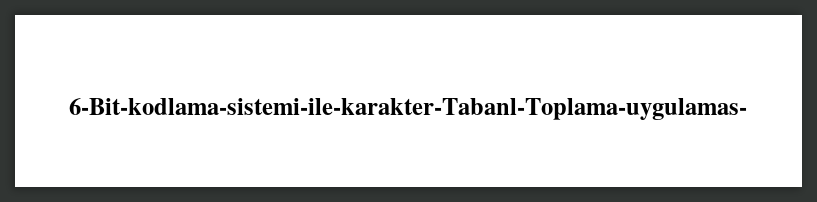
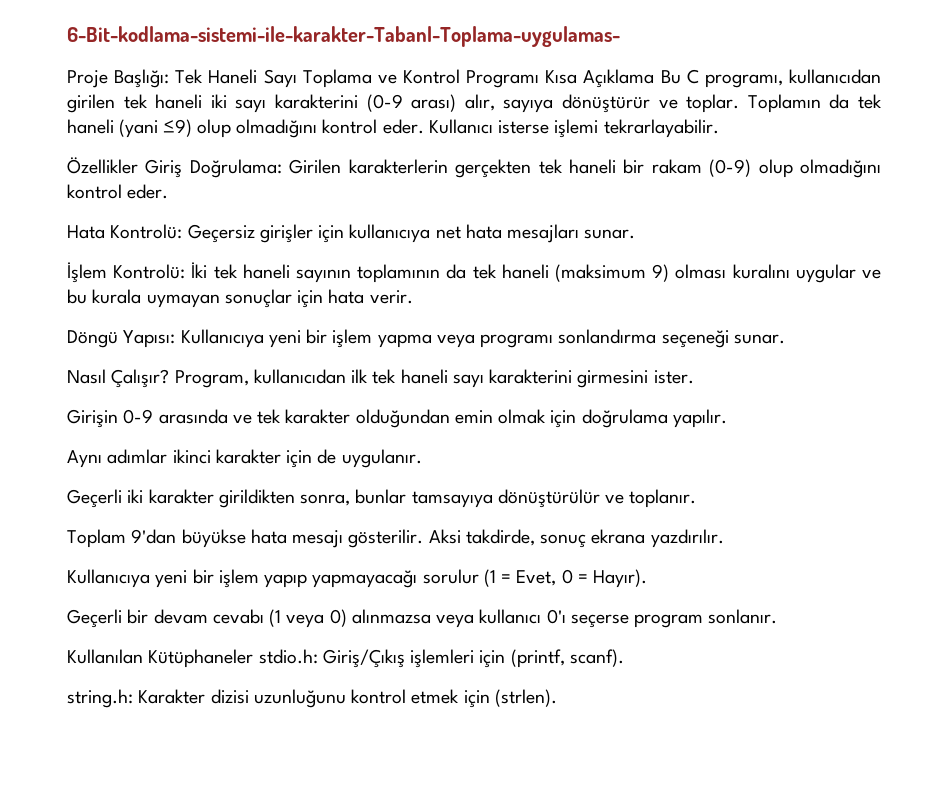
(747, 109) none -> [67,69,881,88] [67,94,883,113] [67,119,719,138] [67,157,881,178] [67,184,169,199] [67,224,636,243] [67,262,882,283] [67,289,413,308] [67,329,785,348] [67,369,694,388] [67,409,727,428] [67,449,422,468] [67,489,697,508] [67,529,724,548] [67,569,648,588] [67,609,778,628] [67,649,624,668] [67,689,557,708] // Proje Başlığı: Tek Haneli Sayı Toplama ve Kontrol Programı Kısa Açıklama Bu C programı, kullanıcıdan girilen tek haneli iki sayı karakterini (0-9 arası) alır, sayıya dönüştürür ve toplar. Toplamın da tek haneli (yani ≤9) olup olmadığını kontrol eder. Kullanıcı isterse işlemi tekrarlayabilir. // Özellikler Giriş Doğrulama: Girilen karakterlerin gerçekten tek haneli bir rakam (0-9) olup olmadığını kontrol eder. // Hata Kontrolü: Geçersiz girişler için kullanıcıya net hata mesajları sunar. // İşlem Kontrolü: İki tek haneli sayının toplamının da tek haneli (maksimum 9) olması kuralını uygular ve bu kurala uymayan sonuçlar için hata verir. // Döngü Yapısı: Kullanıcıya yeni bir işlem yapma veya programı sonlandırma seçeneği sunar. // Nasıl Çalışır? Program, kullanıcıdan ilk tek haneli sayı karakterini girmesini ister. // Girişin 0-9 arasında ve tek karakter olduğundan emin olmak için doğrulama yapılır. // Aynı adımlar ikinci karakter için de uygulanır. // Geçerli iki karakter girildikten sonra, bunlar tamsayıya dönüştürülür ve toplanır. // Toplam 9'dan büyükse hata mesajı gösterilir. Aksi takdirde, sonuç ekrana yazdırılır. // Kullanıcıya yeni bir işlem yapıp yapmayacağı sorulur (1 = Evet, 0 = Hayır). // Geçerli bir devam cevabı (1 veya 0) alınmazsa veya kullanıcı 0'ı seçerse program sonlanır. // Kullanılan Kütüphaneler stdio.h: Giriş/Çıkış işlemleri için (printf, scanf). // string.h: Karakter dizisi uzunluğunu kontrol etmek için (strlen).

